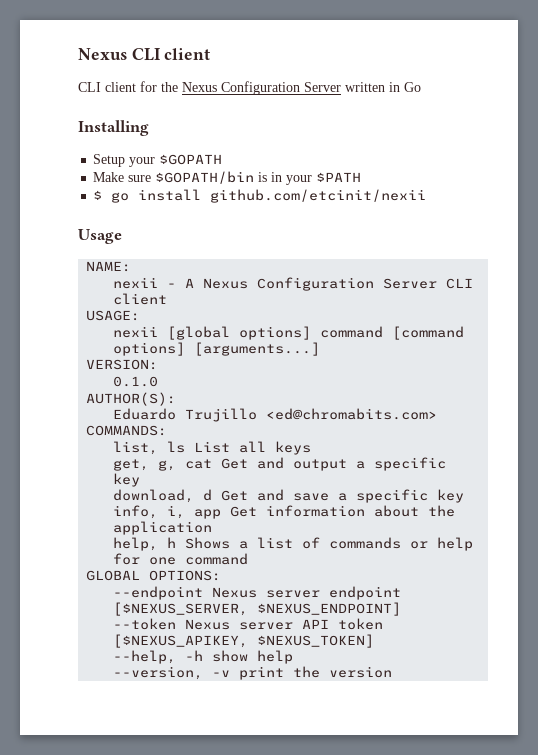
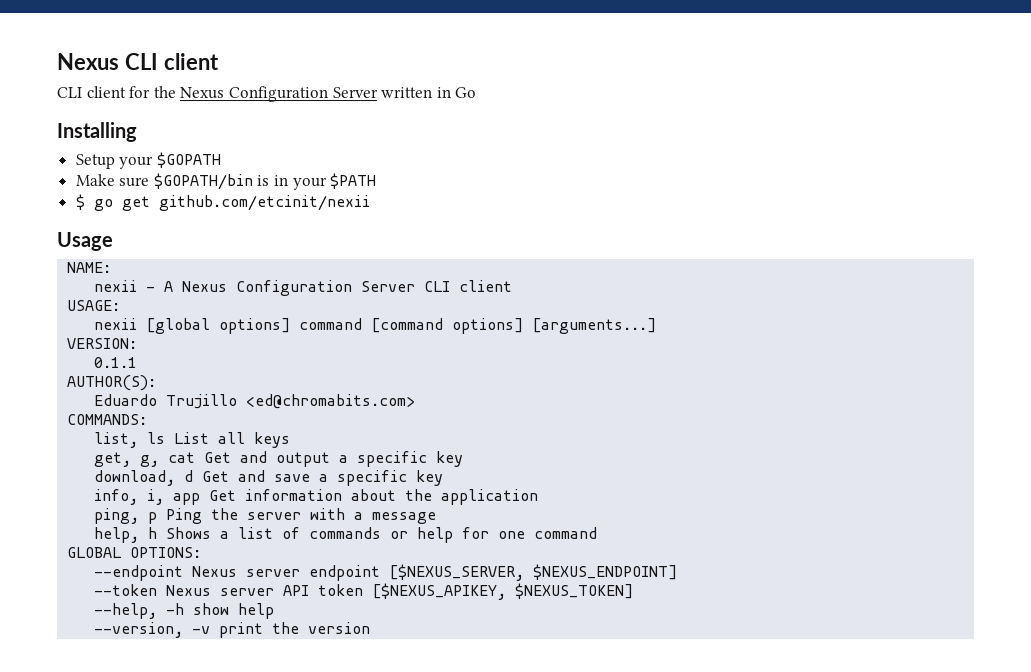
[138,189,202,201] install -> [121,196,150,211] get
[113,376,159,387] 0.1.0 -> [94,357,138,368] 0.1.1
(213, 528) none -> [94,508,437,524] // ping, p Ping the server with a message

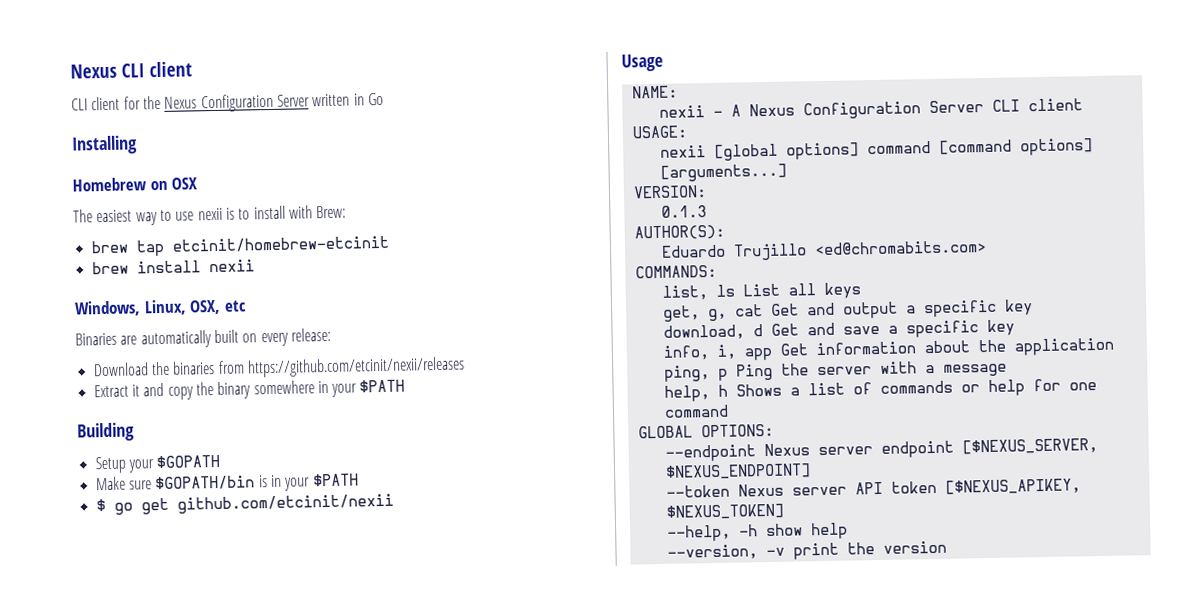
(137, 132) none -> [72,177,199,192] [73,205,347,226] [90,235,389,257] [91,259,255,275] [74,299,247,317] [75,327,331,349] [93,356,465,378] [93,379,406,400] [77,422,135,442] // Homebrew on OSX // The easiest way to use nexii is to install with Brew: // brew tap etcinit/homebrew-etcinit // brew install nexii // Windows, Linux, OSX, etc // Binaries are automatically built on every release: // Download the binaries from https://github.com/etcinit/nexii/releases // Extract it and copy the binary somewhere in your $PATH // Building
[94,357,138,368] 0.1.1 -> [660,205,707,218] 0.1.3

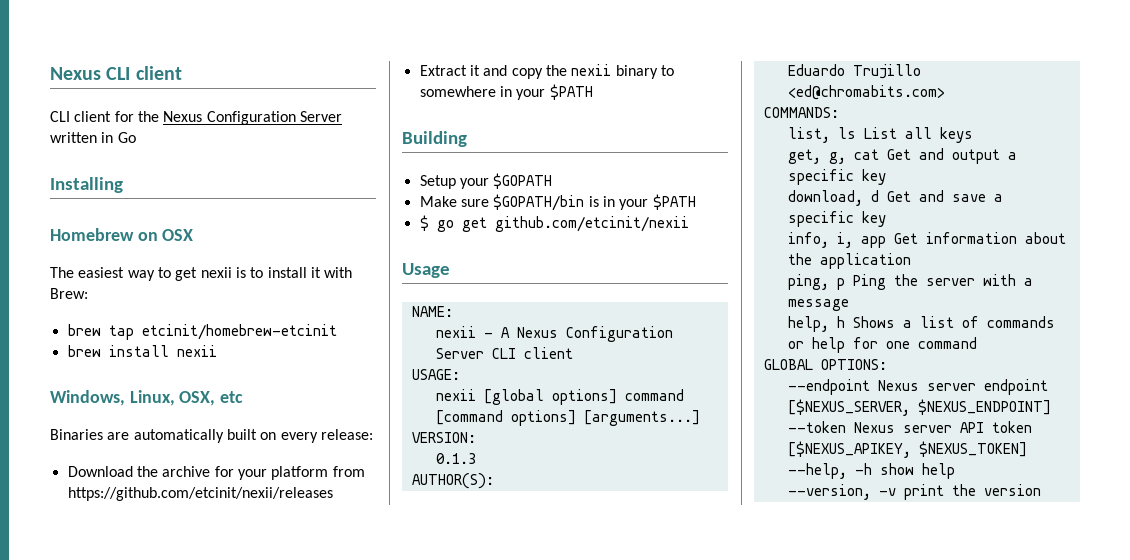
[175,211,195,221] use -> [175,267,198,281] get
(286, 212) none -> [310,267,321,278] it
[172,361,216,375] binaries -> [162,466,329,480] archive for your platform
[217,381,252,399] binary -> [571,64,674,79] nexii binary to

